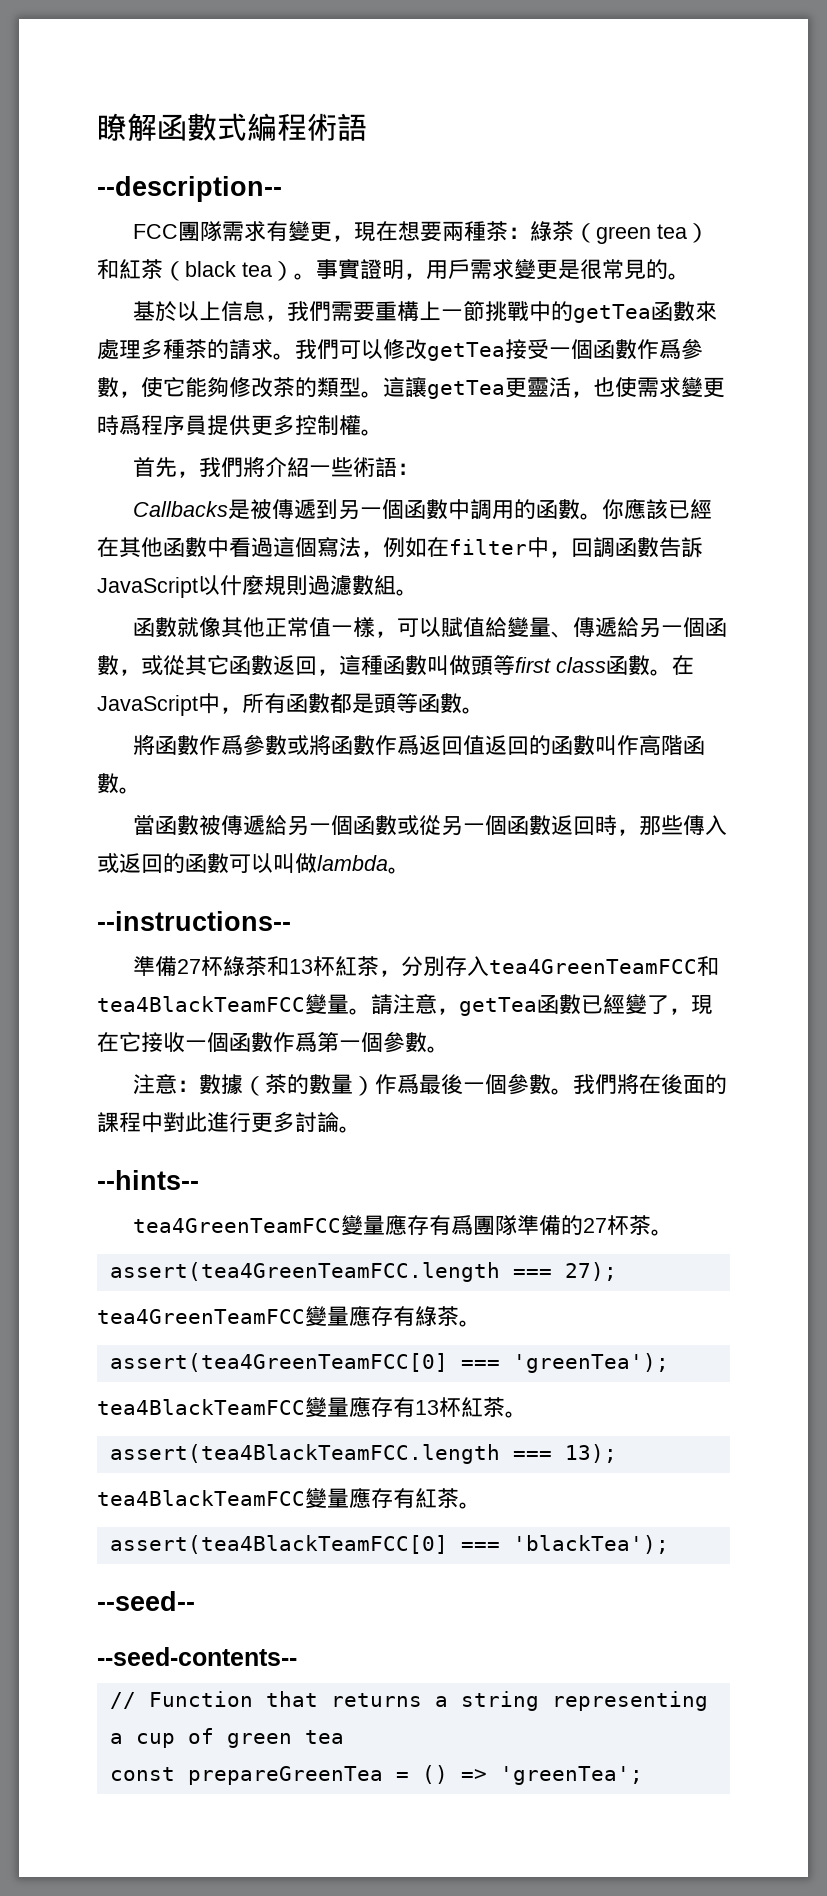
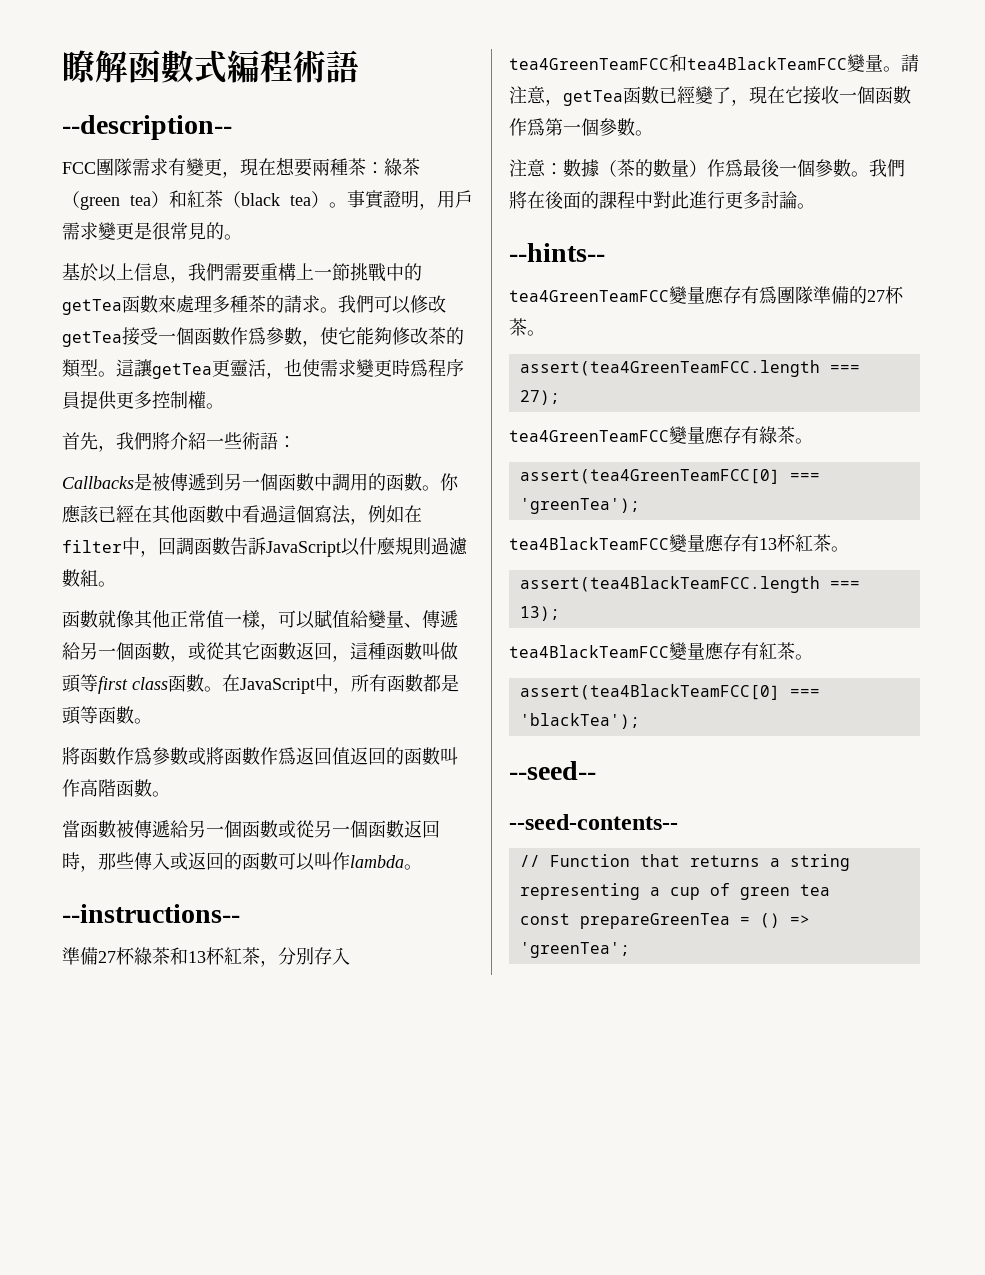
[295,853,317,873] 做 -> [332,852,350,870] 作

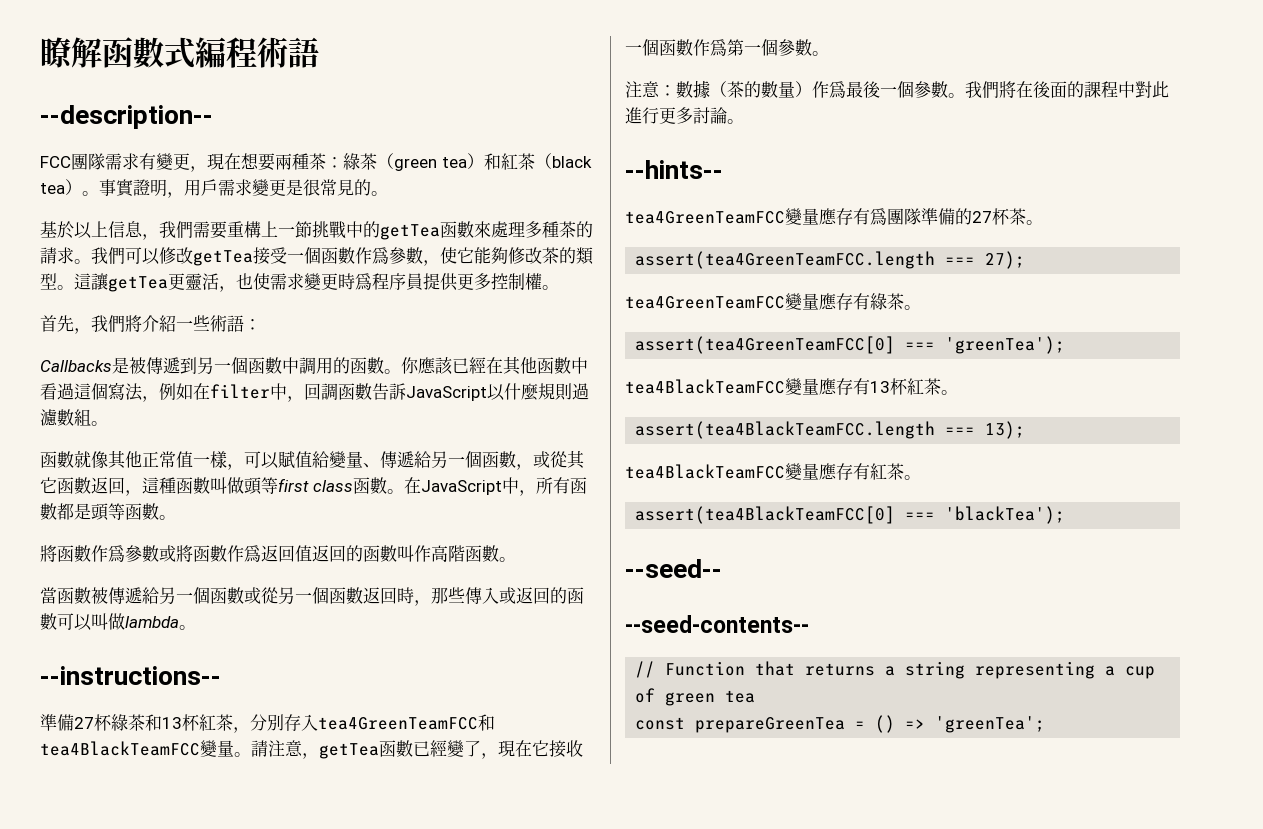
[332,852,350,870] 作 -> [108,613,125,630] 做

